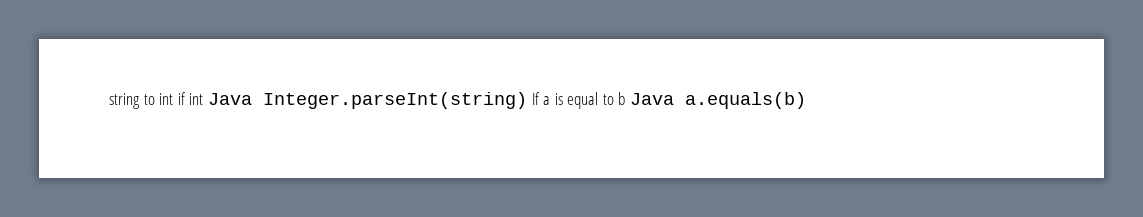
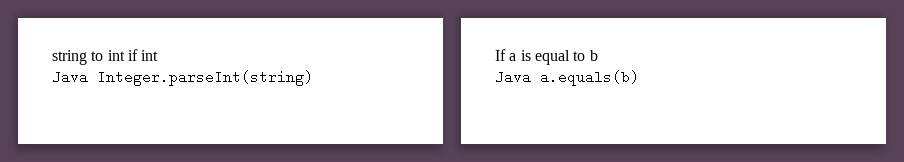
(204, 99) none -> (159, 55) //
(527, 100) none -> (313, 78) //
(626, 98) none -> (598, 55) //

